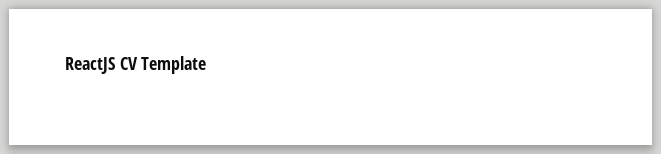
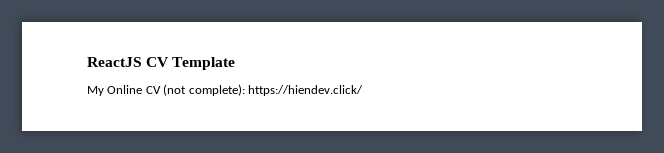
(207, 65) none -> [87,84,363,96] // My Online CV (not complete): https://hiendev.click/

